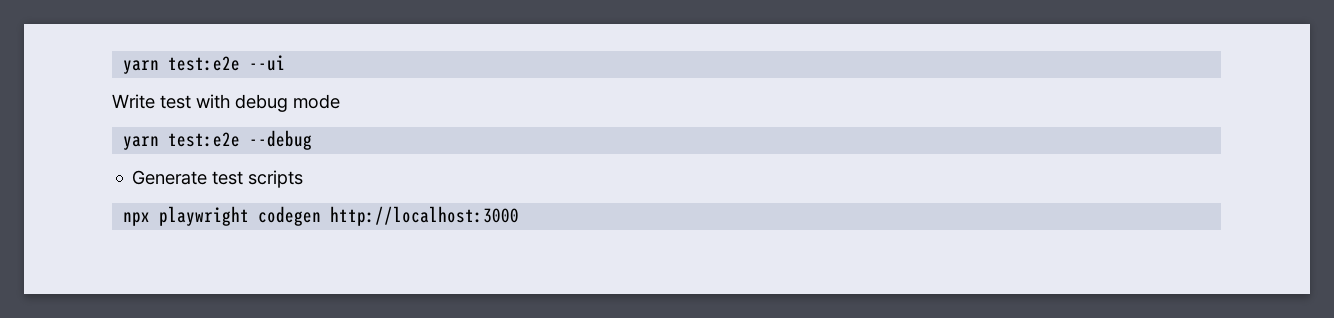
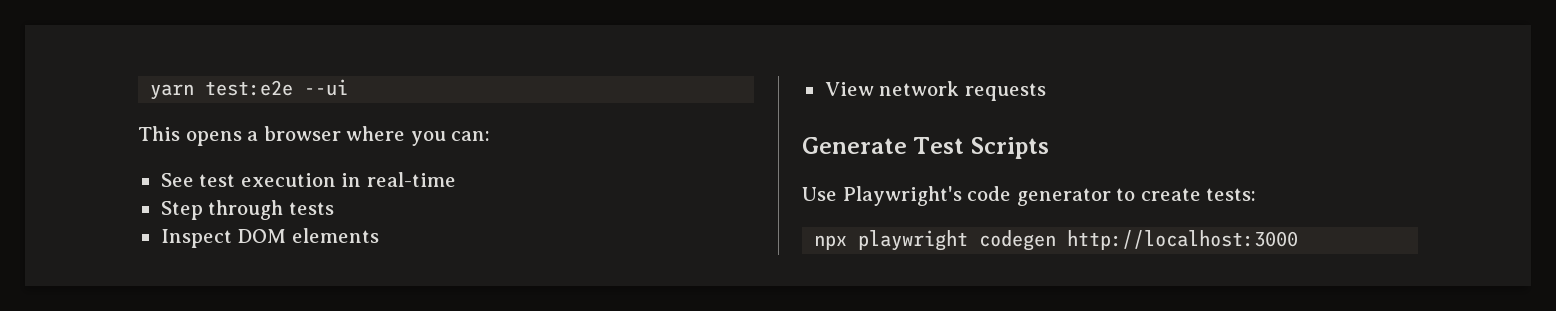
[112,94,340,112] [123,130,313,150] [132,170,304,188] Write test with debug mode // yarn test:e2e --debug // Generate test scripts -> [138,126,491,146] [160,172,456,187] [160,200,334,220] [160,228,379,248] [824,81,1046,101] [802,137,1049,159] [802,186,1257,206] This opens a browser where you can: // See test execution in real-time // Step through tests // Inspect DOM elements // View network requests // Generate Test Scripts // Use Playwright's code generator to create tests:

